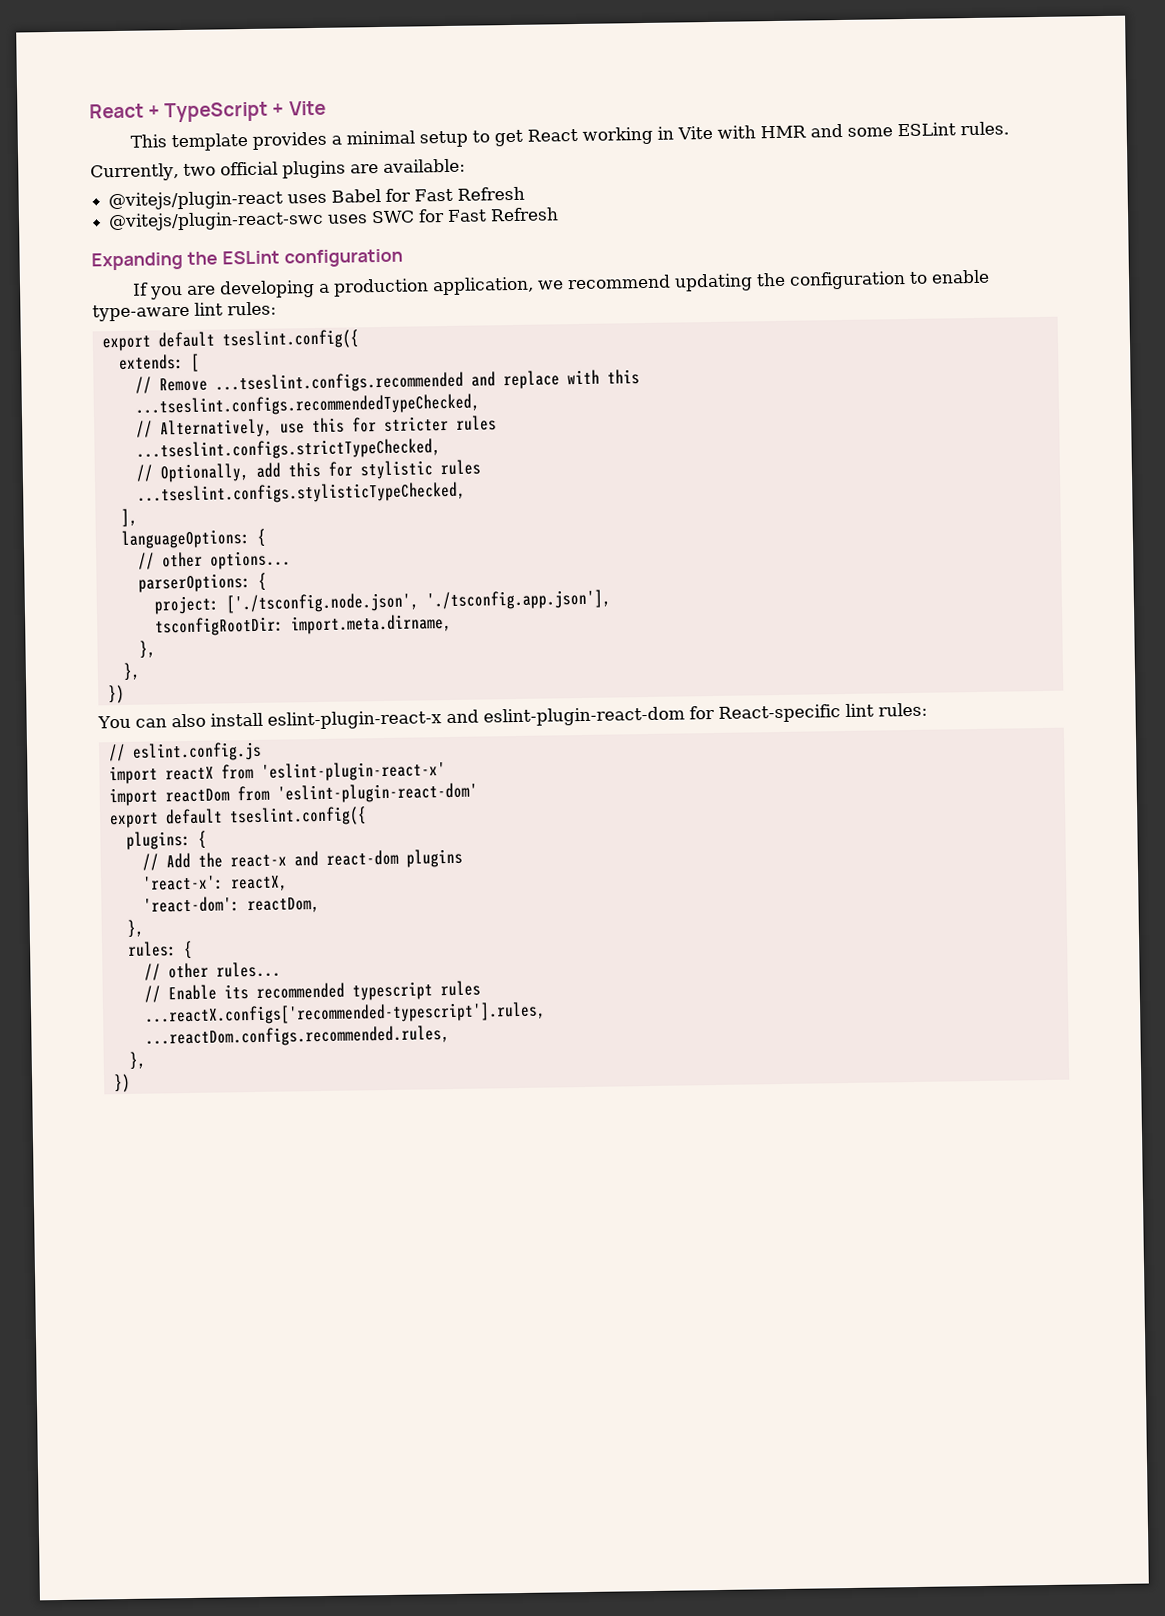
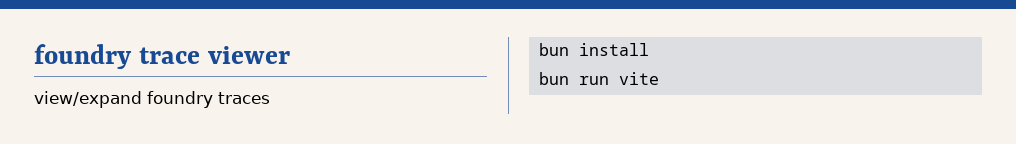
[89,100,326,123] [129,121,1009,152] [90,158,466,182] [108,186,526,211] [108,207,560,232] [91,248,403,271] [131,269,990,300] [92,301,277,322] [101,329,359,352] [118,353,200,372] [134,369,640,394] [134,393,480,417] [135,415,497,439] [135,438,441,461] [135,459,481,483] [136,481,466,505] [120,508,138,527] [120,528,266,549] [137,550,291,570] [137,572,267,593] [153,589,611,615] [154,613,452,637] [138,640,156,659] [122,662,141,681] [107,684,125,704] [97,702,928,730] [107,741,262,762] [108,761,446,785] [108,782,478,807] [109,806,367,829] [125,830,207,850] [141,848,463,871] [141,875,288,892] [142,896,320,914] [126,919,144,938] [126,940,193,960] [143,961,281,981] [143,980,481,1003] [143,1001,546,1026] [144,1025,450,1048] [128,1051,146,1070] [112,1073,131,1093] React + TypeScript + Vite // This template provides a minimal setup to get React working in Vite with HMR and some ESLint rules. // Currently, two official plugins are available: // @vitejs/plugin-react uses Babel for Fast Refresh // @vitejs/plugin-react-swc uses SWC for Fast Refresh // Expanding the ESLint configuration // If you are developing a production application, we recommend updating the configuration to enable type-aware lint rules: // export default tseslint.config({ // extends: [ // // Remove ...tseslint.configs.recommended and replace with this // ...tseslint.configs.recommendedTypeChecked, // // Alternatively, use this for stricter rules // ...tseslint.configs.strictTypeChecked, // // Optionally, add this for stylistic rules // ...tseslint.configs.stylisticTypeChecked, // ], // languageOptions: { // // other options... // parserOptions: { // project: ['./tsconfig.node.json', './tsconfig.app.json'], // tsconfigRootDir: import.meta.dirname, // }, // }, // }) // You can also install eslint-plugin-react-x and eslint-plugin-react-dom for React-specific lint rules: // // eslint.config.js // import reactX from 'eslint-plugin-react-x' // import reactDom from 'eslint-plugin-react-dom' // export default tseslint.config({ // plugins: { // // Add the react-x and react-dom plugins // 'react-x': reactX, // 'react-dom': reactDom, // }, // rules: { // // other rules... // // Enable its recommended typescript rules // ...reactX.configs['recommended-typescript'].rules, // ...reactDom.configs.recommended.rules, // }, // }) -> [34,44,290,69] [34,91,270,108] [538,43,649,56] [538,72,659,85] foundry trace viewer // view/expand foundry traces // bun install // bun run vite

